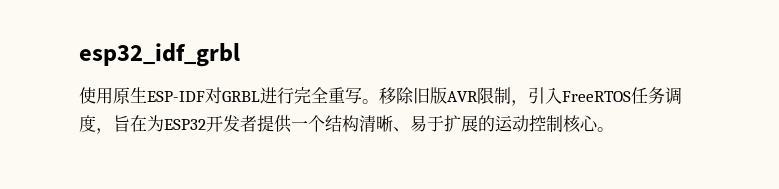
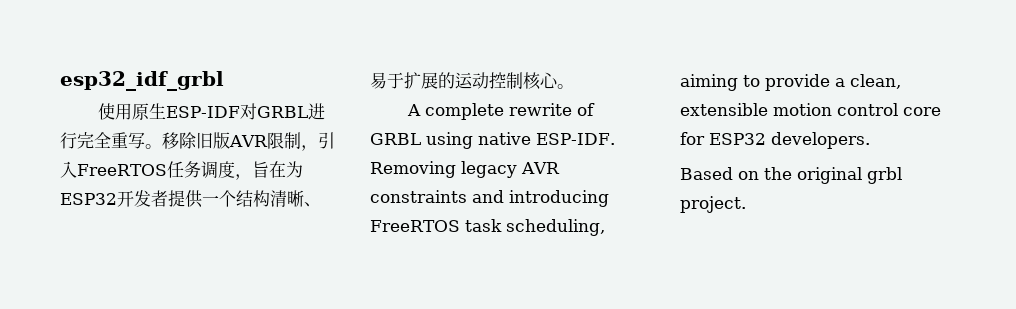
(614, 129) none -> [407,103,596,120] [370,132,615,149] [370,161,560,178] [370,190,609,207] [370,219,605,236] [680,74,901,91] [680,103,941,116] [680,132,870,149] [680,167,902,184] [680,196,746,213] // A complete rewrite of GRBL using native ESP-IDF. Removing legacy AVR constraints and introducing FreeRTOS task scheduling, aiming to provide a clean, extensible motion control core for ESP32 developers. // Based on the original grbl project.

